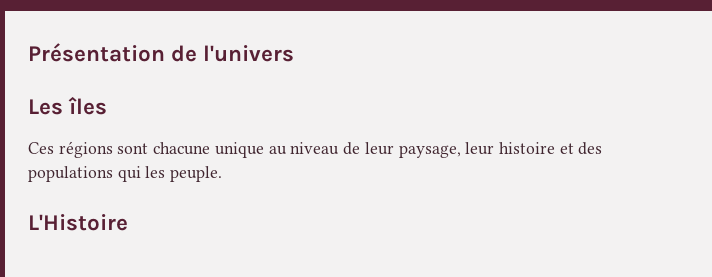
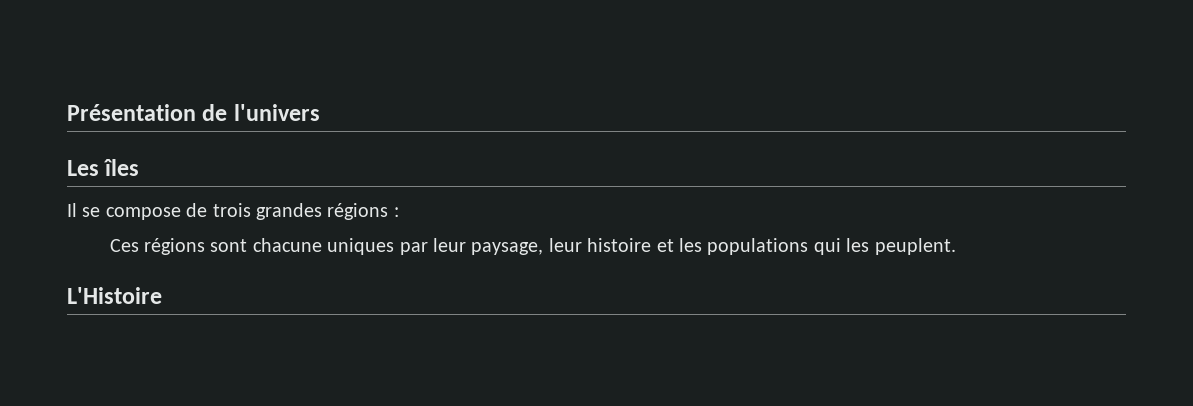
(108, 105) none -> [67,203,399,220] // Il se compose de trois grandes régions :
[214,142,361,158] unique au niveau de -> [327,238,428,255] uniques par
[578,142,603,155] des -> [678,238,702,252] les
[170,166,223,182] peuple. -> [874,238,956,255] peuplent.

